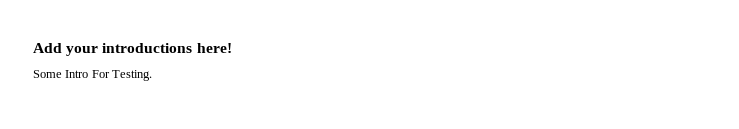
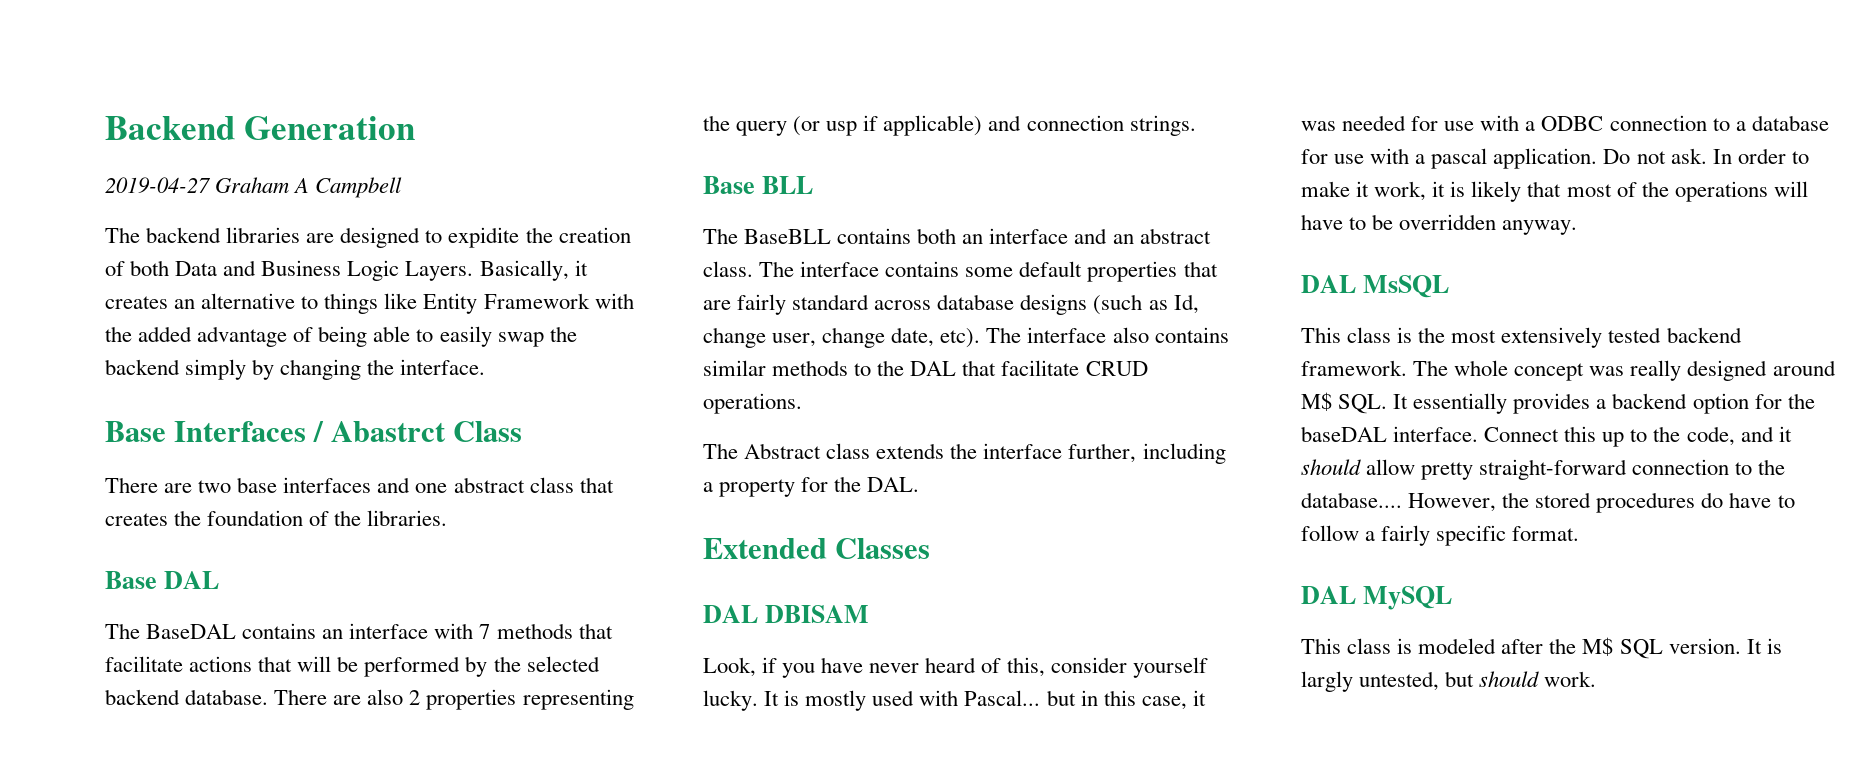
[33,43,232,56] [33,70,153,81] Add your introductions here! // Some Intro For Testing. -> [105,116,416,140] [105,177,403,198] [105,227,631,248] [105,260,588,281] [105,293,634,314] [105,326,577,347] [105,359,486,380] [105,421,522,442] [105,477,614,493] [105,510,448,526] [105,571,220,589] [105,623,613,639] [105,656,600,677] [105,689,634,710] [703,115,1196,136] [703,176,814,194] [703,228,1211,244] [703,261,1218,282] [703,294,1199,315] [703,327,1229,348] [703,360,1148,376] [703,393,802,414] [703,443,1226,464] [703,476,920,497] [703,538,931,559] [703,605,870,623] [703,657,1208,678] [703,690,1206,711] [1301,115,1829,131] [1301,148,1809,169] [1301,181,1808,202] [1301,214,1578,235] [1301,275,1450,298] [1301,327,1742,348] [1301,360,1836,381] [1301,392,1815,414] [1301,426,1792,447] [1301,459,1786,480] [1301,492,1795,513] [1301,525,1580,546] [1301,586,1453,610] [1301,637,1782,659] [1301,671,1597,692] Backend Generation // 2019-04-27 Graham A Campbell // The backend libraries are designed to expidite the creation of both Data and Business Logic Layers. Basically, it creates an alternative to things like Entity Framework with the added advantage of being able to easily swap the backend simply by changing the interface. // Base Interfaces / Abastrct Class // There are two base interfaces and one abstract class that creates the foundation of the libraries. // Base DAL // The BaseDAL contains an interface with 7 methods that facilitate actions that will be performed by the selected backend database. There are also 2 properties representing the query (or usp if applicable) and connection strings. // Base BLL // The BaseBLL contains both an interface and an abstract class. The interface contains some default properties that are fairly standard across database designs (such as Id, change user, change date, etc). The interface also contains similar methods to the DAL that facilitate CRUD operations. // The Abstract class extends the interface further, including a property for the DAL. // Extended Classes // DAL DBISAM // Look, if you have never heard of this, consider yourself lucky. It is mostly used with Pascal... but in this case, it was needed for use with a ODBC connection to a database for use with a pascal application. Do not ask. In order to make it work, it is likely that most of the operations will have to be overridden anyway. // DAL MsSQL // This class is the most extensively tested backend framework. The whole concept was really designed around M$ SQL. It essentially provides a backend option for the baseDAL interface. Connect this up to the code, and it should allow pretty straight-forward connection to the database.... However, the stored procedures do have to follow a fairly specific format. // DAL MySQL // This class is modeled after the M$ SQL version. It is largly untested, but should work.

